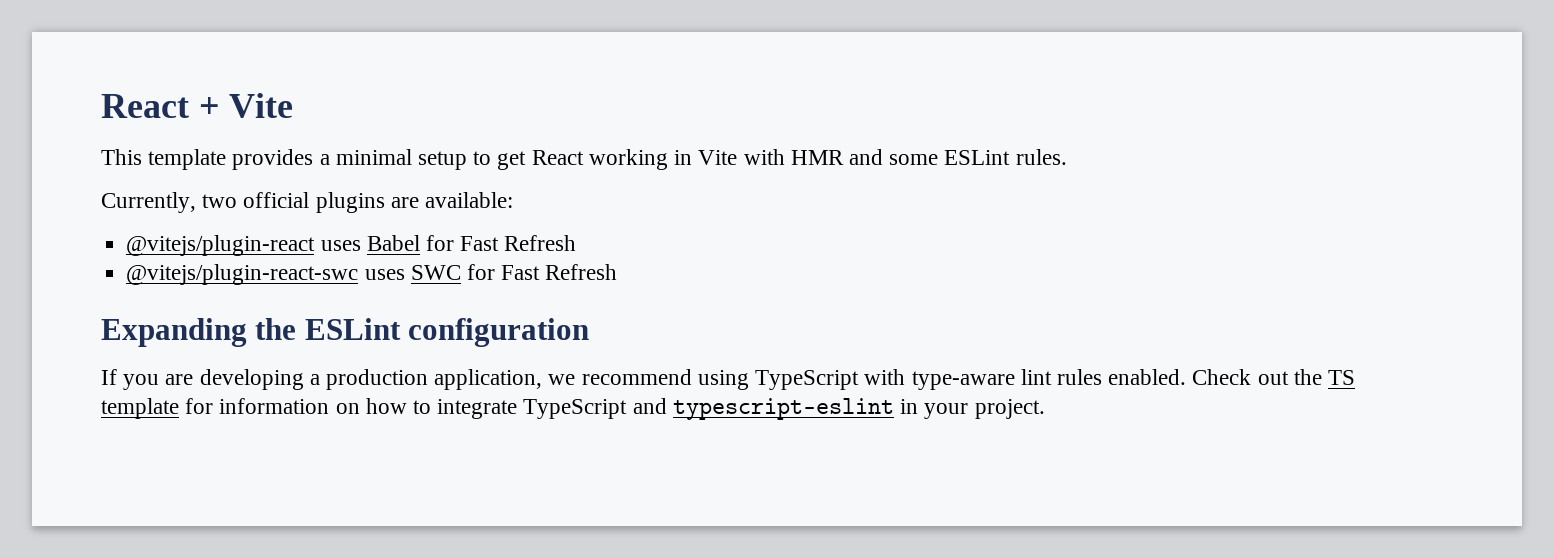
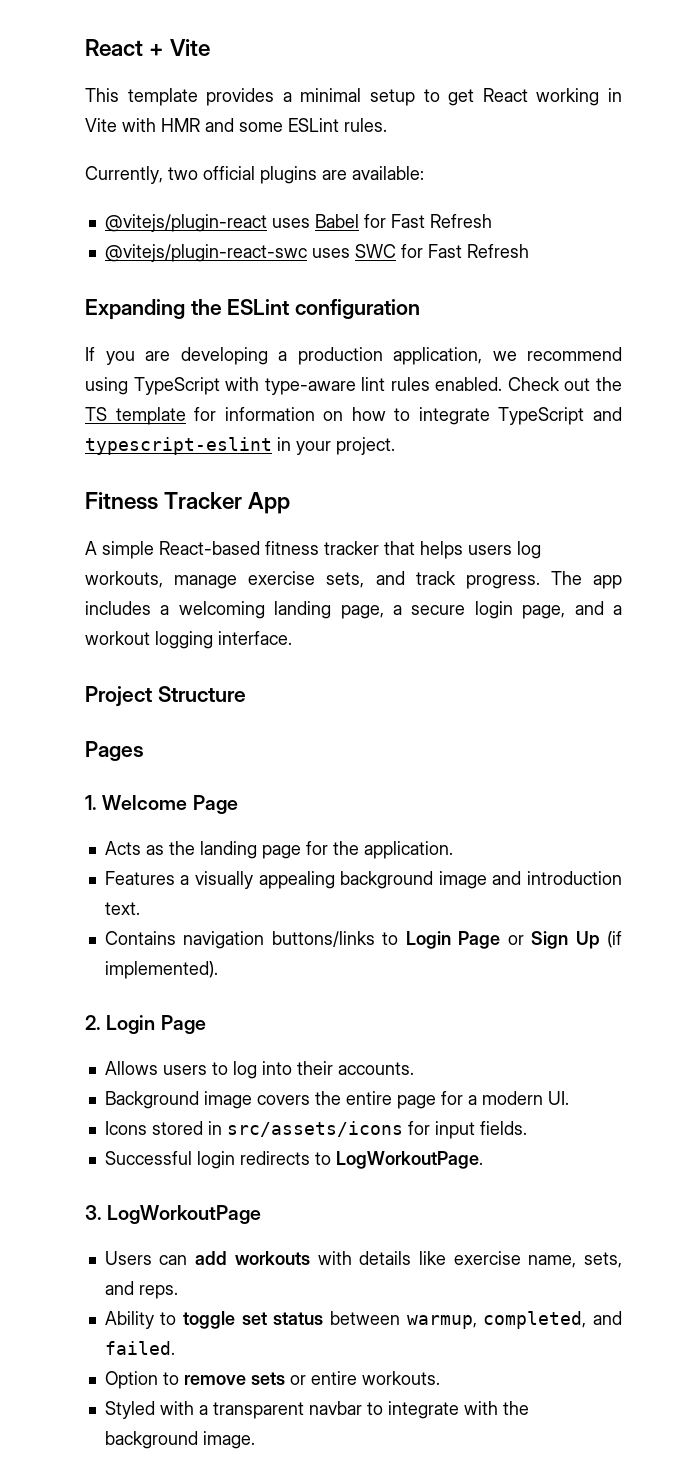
(1045, 409) none -> [85,492,291,514] [85,541,541,559] [85,571,622,589] [85,601,622,619] [85,631,292,649] [85,686,246,707] [85,741,144,761] [85,795,238,814] [104,841,453,859] [104,871,622,889] [104,902,140,915] [104,931,623,949] [104,961,218,979] [85,1015,206,1034] [104,1061,414,1079] [104,1091,569,1109] [104,1121,527,1139] [104,1151,483,1169] [85,1205,262,1224] [104,1251,622,1268] [104,1281,178,1299] [104,1311,622,1329] [104,1341,175,1355] [104,1371,440,1389] [104,1401,529,1419] [104,1431,255,1449] // Fitness Tracker App // A simple React-based fitness tracker that helps users log workouts, manage exercise sets, and track progress. The app includes a welcoming landing page, a secure login page, and a workout logging interface. // Project Structure // Pages // 1. Welcome Page // Acts as the landing page for the application. // Features a visually appealing background image and introduction text. // Contains navigation buttons/links to Login Page or Sign Up (if implemented). // 2. Login Page // Allows users to log into their accounts. // Background image covers the entire page for a modern UI. // Icons stored in src/assets/icons for input fields. // Successful login redirects to LogWorkoutPage. // 3. LogWorkoutPage // Users can add workouts with details like exercise name, sets, and reps. // Ability to toggle set status between warmup, completed, and failed. // Option to remove sets or entire workouts. // Styled with a transparent navbar to integrate with the background image.

